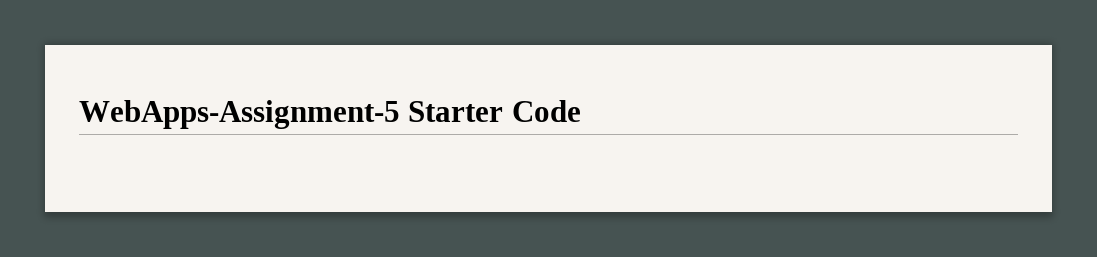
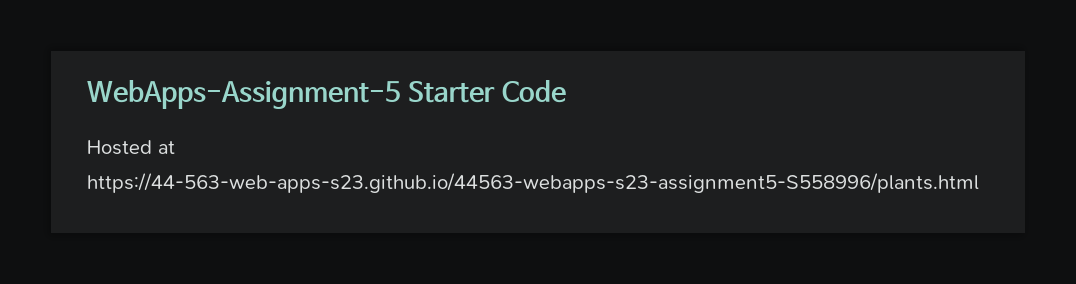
(581, 111) none -> [87,140,175,155] [87,173,979,193] // Hosted at https://44-563-web-apps-s23.github.io/44563-webapps-s23-assignment5-S558996/plants.html

